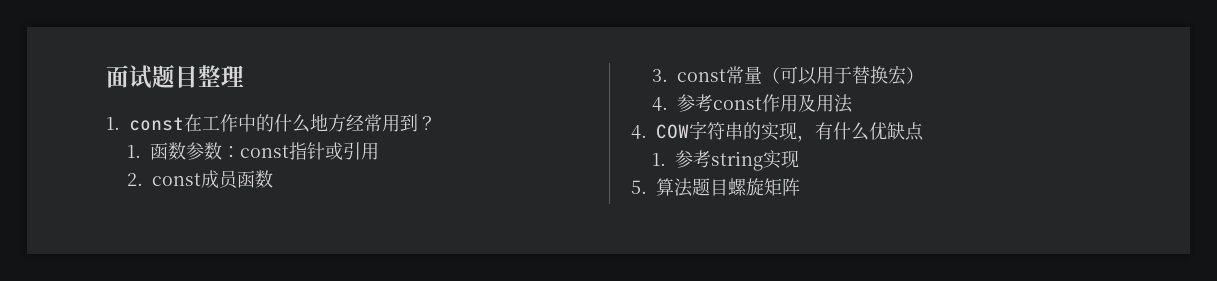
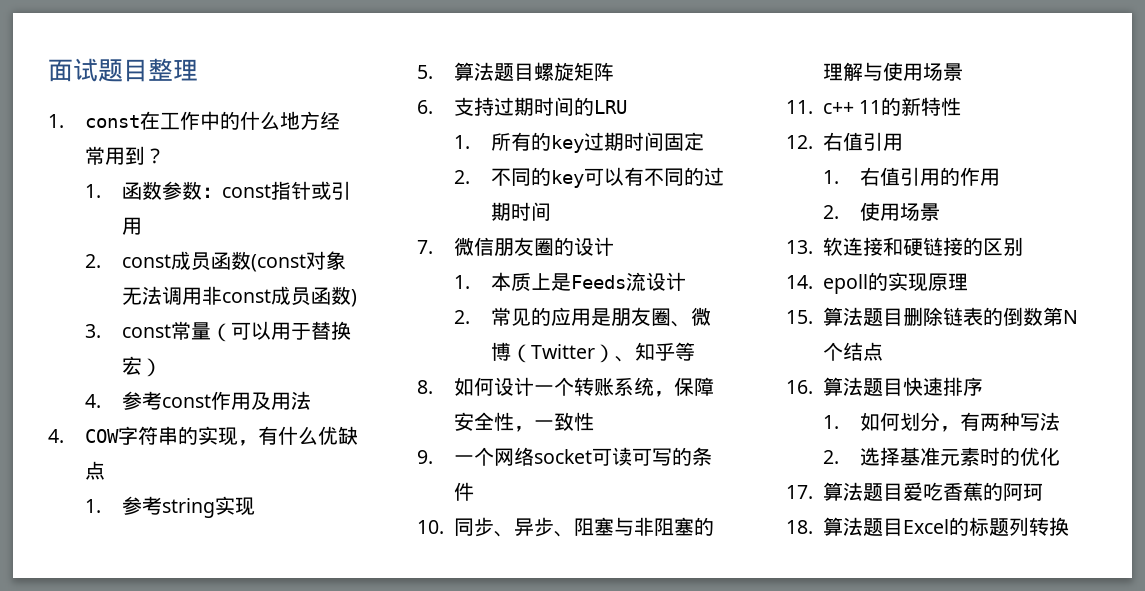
(274, 179) none -> [251,251,347,272] [122,286,358,307] (const对象无法调用非const成员函数)
(800, 187) none -> [417,97,628,116] [454,132,705,153] [454,167,725,188] [491,202,552,221] [417,237,615,256] [454,272,687,291] [454,307,712,327] [491,342,696,363] [417,377,715,397] [454,412,595,432] [417,447,713,466] [454,482,475,501] [417,517,715,537] [823,62,964,81] [786,97,962,116] [786,132,904,151] [823,167,1001,186] [823,202,941,221] [786,237,1024,257] [786,272,969,294] [786,307,1079,326] [823,342,884,361] [786,377,984,396] [823,412,1061,432] [823,447,1061,466] [786,482,1044,501] [786,517,1070,536] // 6.支持过期时间的LRU // 1.所有的key过期时间固定 // 2.不同的key可以有不同的过期时间 // 7.微信朋友圈的设计 // 1.本质上是Feeds流设计 // 2.常见的应用是朋友圈、微博（Twitter）、知乎等 // 8.如何设计一个转账系统，保障安全性，一致性 // 9.一个网络socket可读可写的条件 // 10.同步、异步、阻塞与非阻塞的理解与使用场景 // 11. c++ 11的新特性 // 12.右值引用 // 1.右值引用的作用 // 2.使用场景 // 13.软连接和硬链接的区别 // 14. epoll的实现原理 // 15.算法题目删除链表的倒数第N个结点 // 16.算法题目快速排序 // 1.如何划分，有两种写法 // 2.选择基准元素时的优化 // 17.算法题目爱吃香蕉的阿珂 // 18.算法题目Excel的标题列转换

